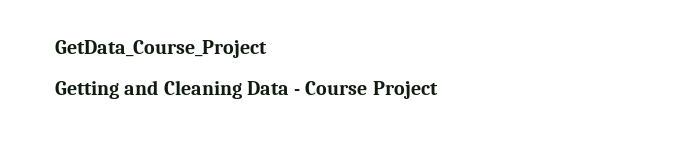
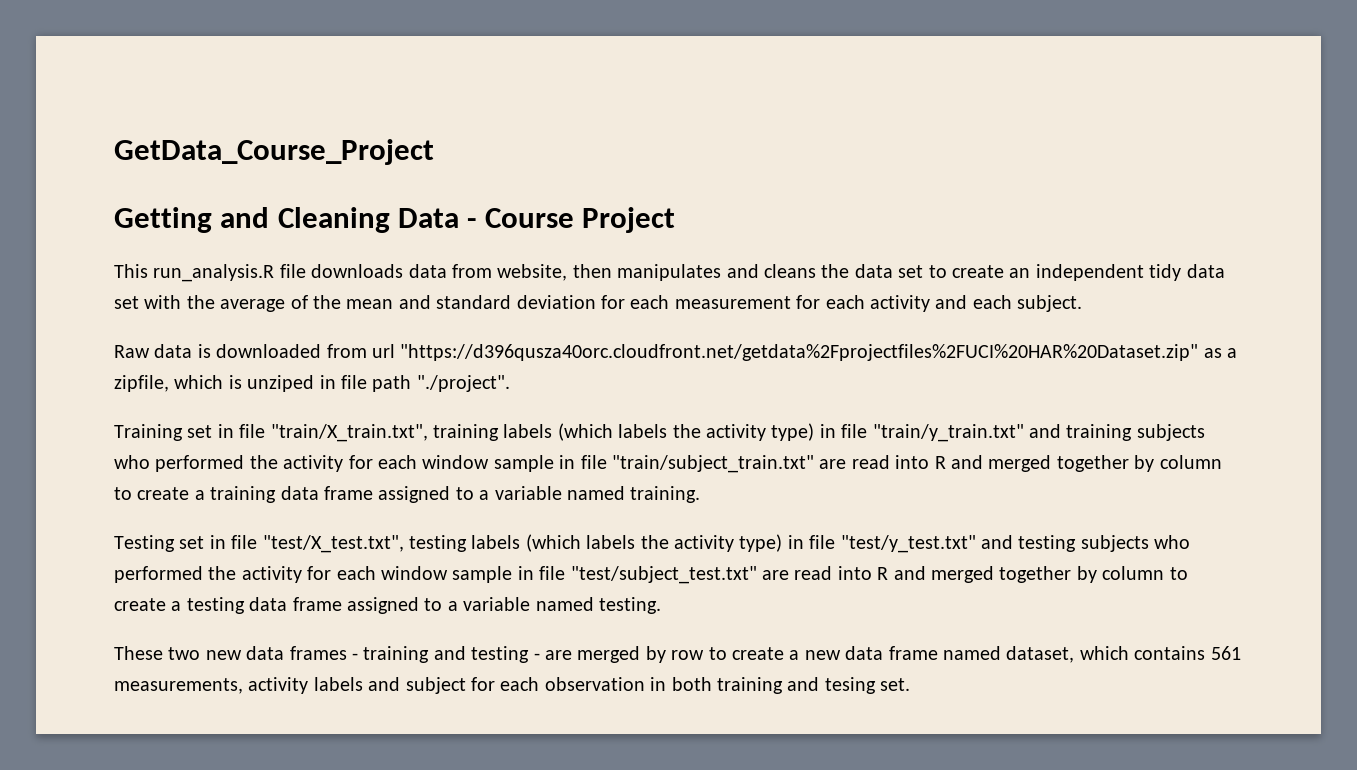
(438, 90) none -> [114,264,1225,282] [114,295,1083,312] [114,344,1238,361] [114,375,510,392] [114,423,1205,442] [114,455,1222,473] [114,486,701,503] [114,534,1191,553] [114,566,1188,584] [114,597,661,614] [114,646,1241,663] [114,677,911,694] // This run_analysis.R file downloads data from website, then manipulates and cleans the data set to create an independent tidy data set with the average of the mean and standard deviation for each measurement for each activity and each subject. // Raw data is downloaded from url "https://d396qusza40orc.cloudfront.net/getdata%2Fprojectfiles%2FUCI%20HAR%20Dataset.zip" as a zipfile, which is unziped in file path "./project". // Training set in file "train/X_train.txt", training labels (which labels the activity type) in file "train/y_train.txt" and training subjects who performed the activity for each window sample in file "train/subject_train.txt" are read into R and merged together by column to create a training data frame assigned to a variable named training. // Testing set in file "test/X_test.txt", testing labels (which labels the activity type) in file "test/y_test.txt" and testing subjects who performed the activity for each window sample in file "test/subject_test.txt" are read into R and merged together by column to create a testing data frame assigned to a variable named testing. // These two new data frames - training and testing - are merged by row to create a new data frame named dataset, which contains 561 measurements, activity labels and subject for each observation in both training and tesing set.

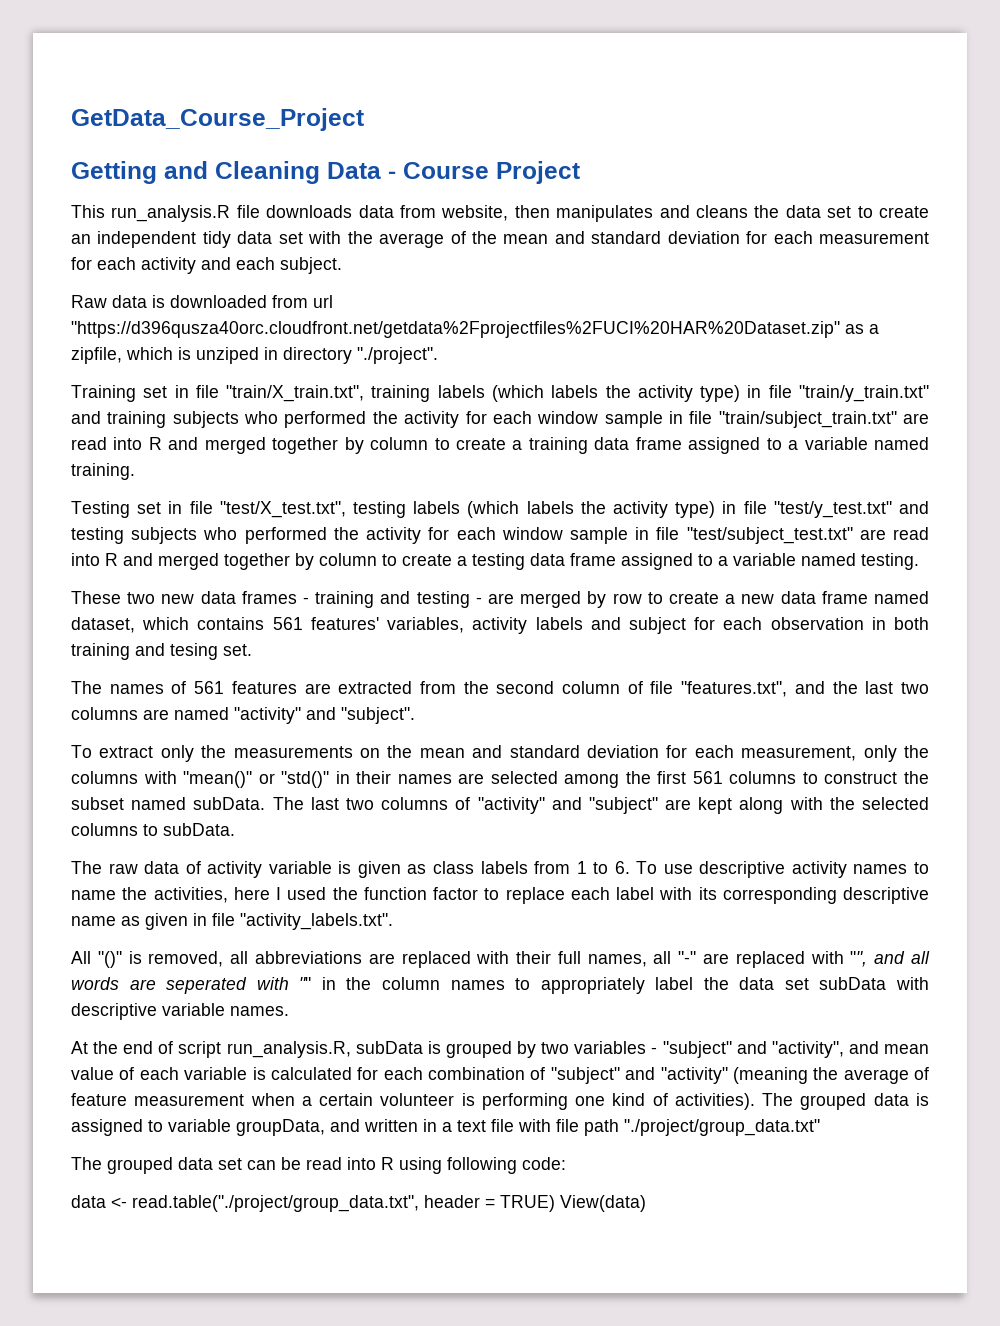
[341,375,412,392] file path -> [283,347,352,364] directory
[114,678,243,694] measurements, -> [310,617,465,633] features' variables,
(911, 684) none -> [71,681,930,697] [71,707,415,724] [71,745,929,762] [71,771,929,788] [71,797,929,814] [71,823,235,836] [71,861,929,878] [71,887,929,904] [71,913,393,930] [71,951,930,968] [71,977,929,994] [71,1003,289,1020] [71,1041,930,1058] [71,1067,929,1084] [71,1093,929,1110] [71,1119,820,1136] [71,1157,566,1174] [71,1195,646,1212] // The names of 561 features are extracted from the second column of file "features.txt", and the last two columns are named "activity" and "subject". // To extract only the measurements on the mean and standard deviation for each measurement, only the columns with "mean()" or "std()" in their names are selected among the first 561 columns to construct the subset named subData. The last two columns of "activity" and "subject" are kept along with the selected columns to subData. // The raw data of activity variable is given as class labels from 1 to 6. To use descriptive activity names to name the activities, here I used the function factor to replace each label with its corresponding descriptive name as given in file "activity_labels.txt". // All "()" is removed, all abbreviations are replaced with their full names, all "-" are replaced with "", and all words are seperated with "" in the column names to appropriately label the data set subData with descriptive variable names. // At the end of script run_analysis.R, subData is grouped by two variables - "subject" and "activity", and mean value of each variable is calculated for each combination of "subject" and "activity" (meaning the average of feature measurement when a certain volunteer is performing one kind of activities). The grouped data is assigned to variable groupData, and written in a text file with file path "./project/group_data.txt" // The grouped data set can be read into R using following code: // data <- read.table("./project/group_data.txt", header = TRUE) View(data)

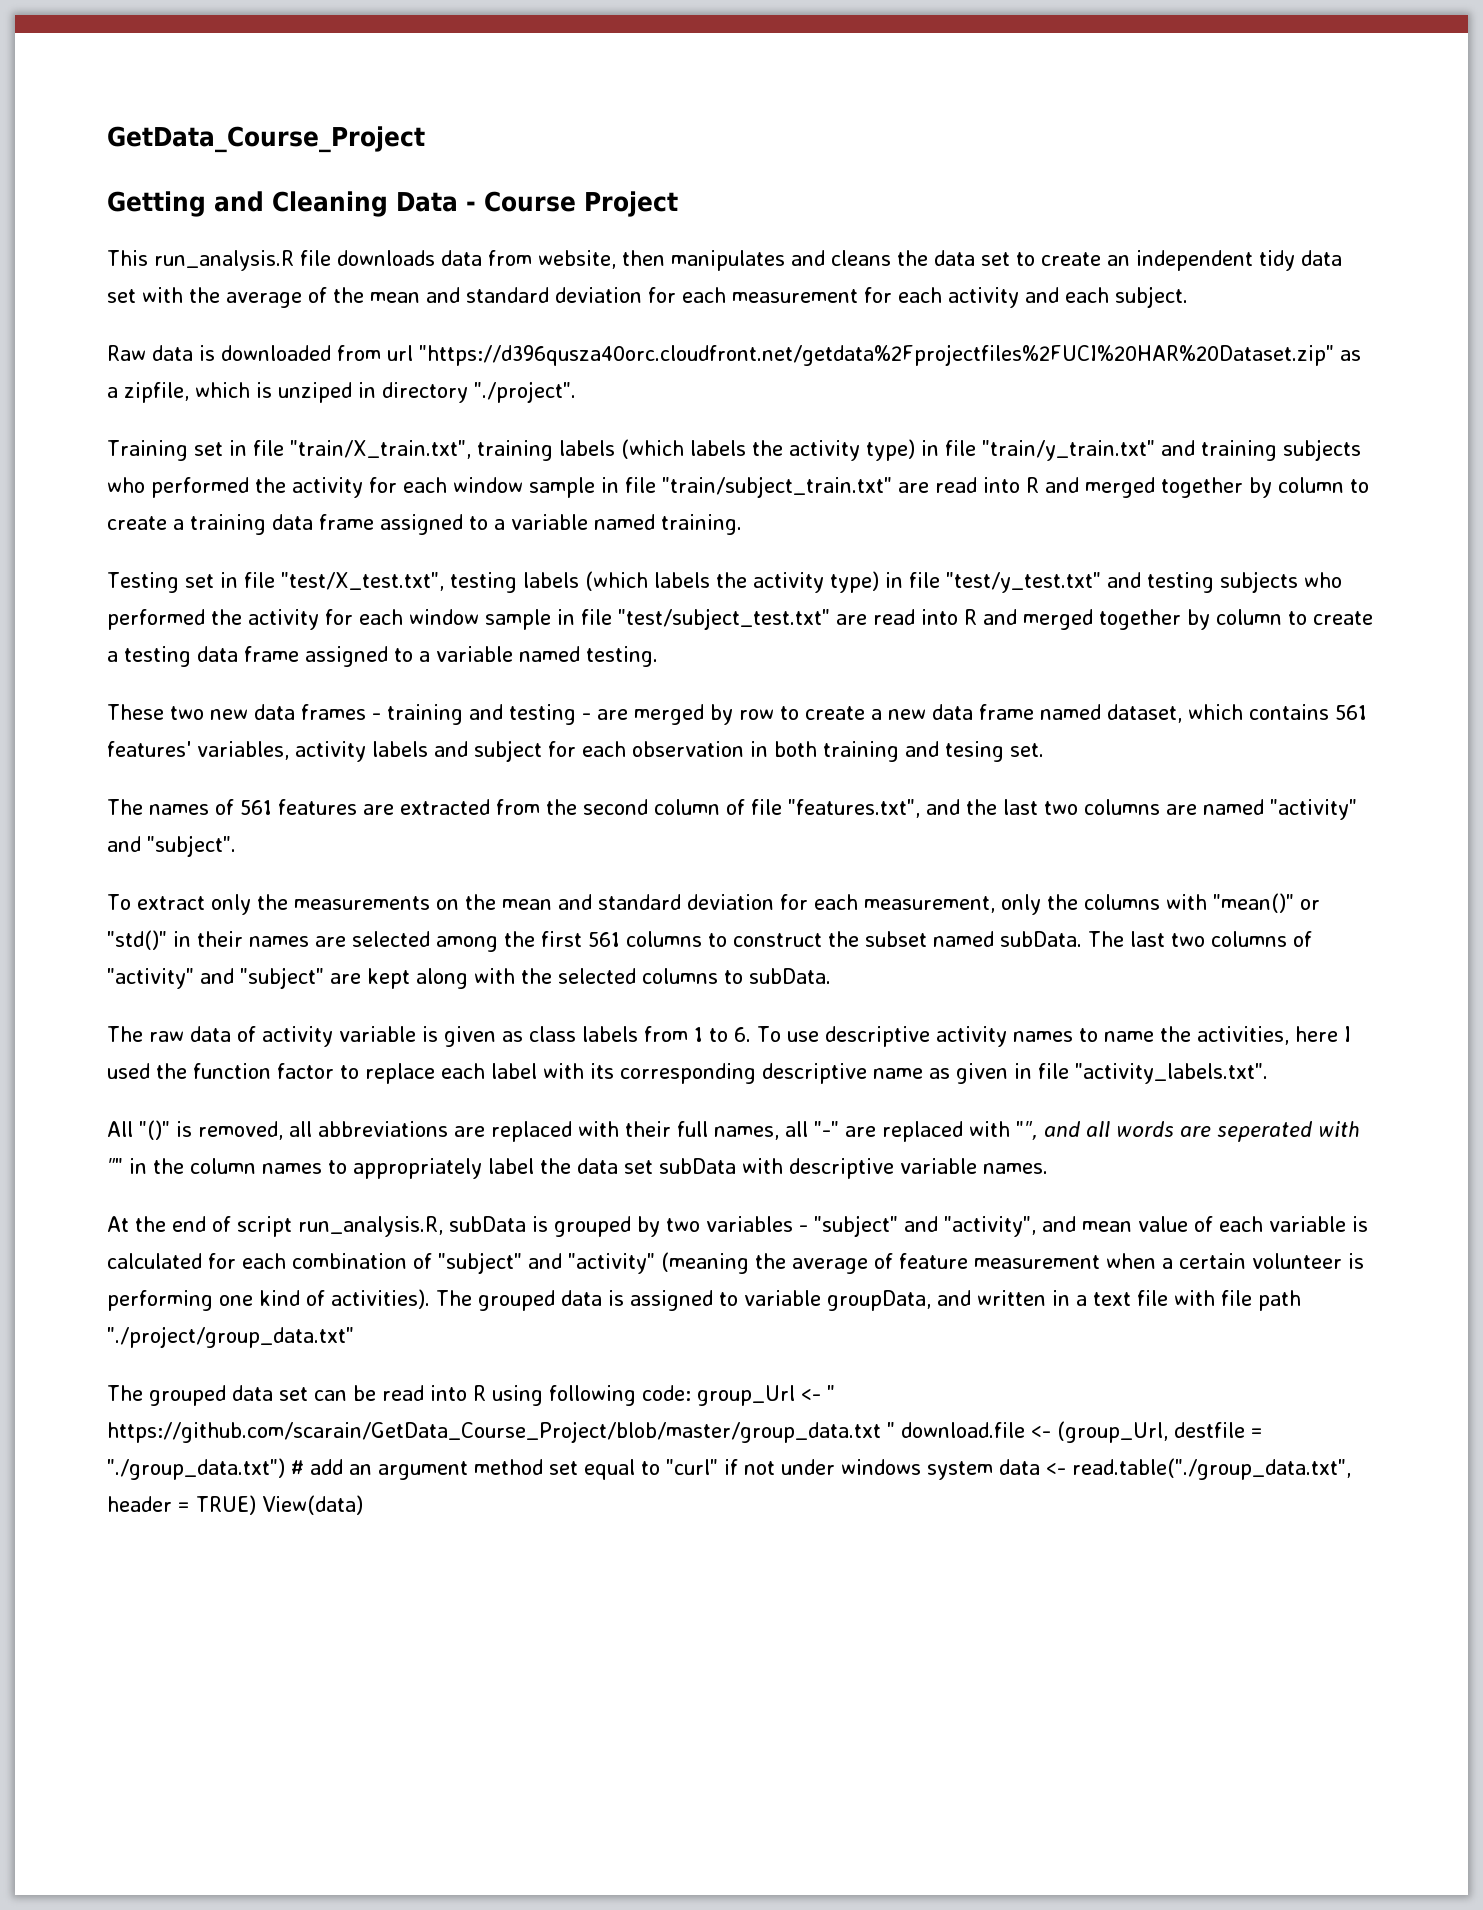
(566, 1163) // -> [697,1385,835,1406] [107,1421,1263,1443] [107,1458,993,1480] group_Url <- " https://github.com/scarain/GetData_Course_Project/blob/master/group_data.txt " download.file <- (group_Url, destfile = "./group_data.txt") # add an argument method set equal to "curl" if not under windows system
[132,1195,419,1212] read.table("./project/group_data.txt", -> [1071,1458,1351,1480] read.table("./group_data.txt",

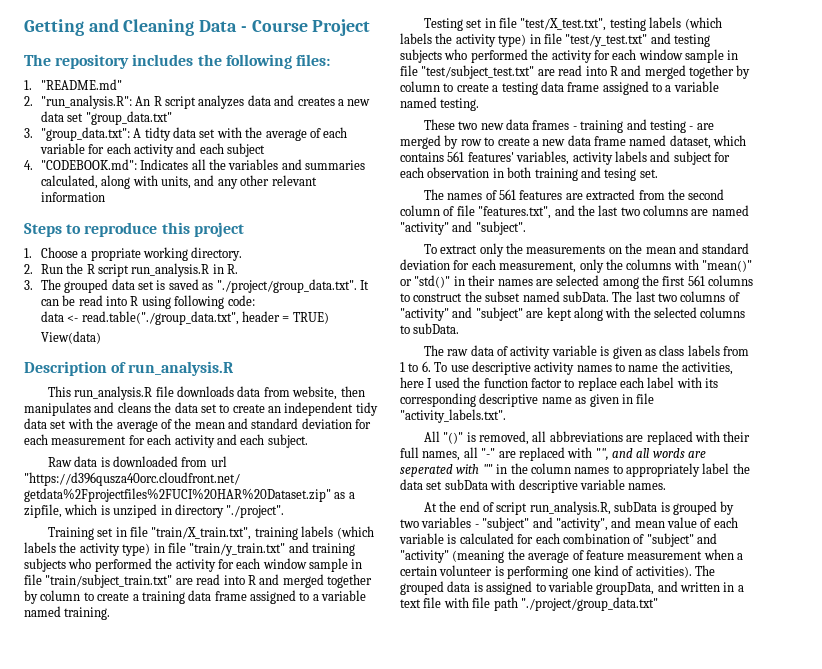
[107,126,425,153] GetData_Course_Project // -> (24, 27) none
(678, 204) none -> [24,54,330,69] [24,79,122,90] [24,95,371,109] [40,111,172,125] [24,127,348,141] [39,143,266,157] [24,159,366,170] [40,175,317,189] [40,192,105,202] [24,222,244,237] [24,247,243,261] [24,263,239,277] [24,279,369,293] [40,295,255,309] [40,311,329,325] [40,331,101,344] [24,361,235,376] // The repository includes the following files: // 1. "README.md" // 2. "run_analysis.R": An R script analyzes data and creates a new data set "group_data.txt" // 3. "group_data.txt": A tidty data set with the average of each variable for each activity and each subject // 4. "CODEBOOK.md": Indicates all the variables and summaries calculated, along with units, and any other relevant information // Steps to reproduce this project // 1. Choose a propriate working directory. // 2. Run the R script run_analysis.R in R. // 3. The grouped data set is saved as "./project/group_data.txt". It can be read into R using following code: // data <- read.table("./group_data.txt", header = TRUE) // View(data) // Description of run_analysis.R
[107,1385,835,1406] [107,1421,1263,1443] [107,1458,1351,1480] [107,1495,363,1515] // The grouped data set can be read into R using following code: group_Url <- " https://github.com/scarain/GetData_Course_Project/blob/master/group_data.txt " download.file <- (group_Url, destfile = "./group_data.txt") # add an argument method set equal to "curl" if not under windows system data <- read.table("./group_data.txt", header = TRUE) View(data) -> (658, 604) none

